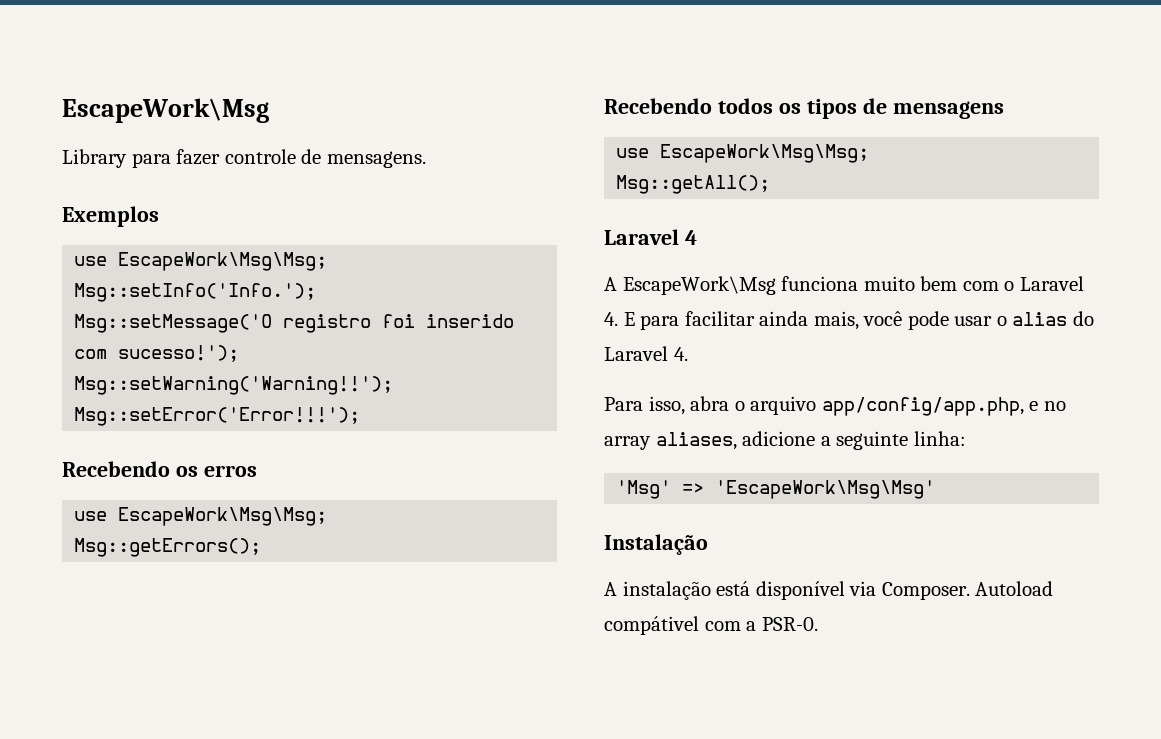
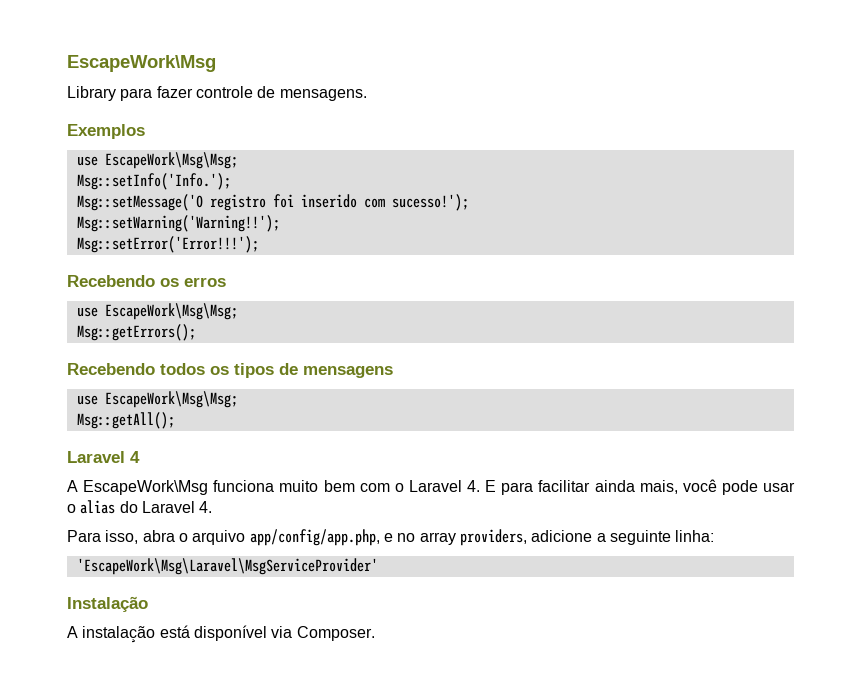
[655,432,737,450] aliases, -> [459,529,527,546] providers,
[616,480,936,499] 'Msg' => 'EscapeWork\Msg\Msg' -> [76,558,378,575] 'EscapeWork\Msg\Laravel\MsgServiceProvider'
[975,581,1054,596] [604,616,818,635] Autoload compátivel com a PSR-0. -> (375, 633) none

